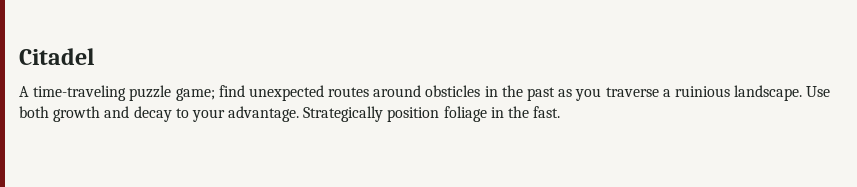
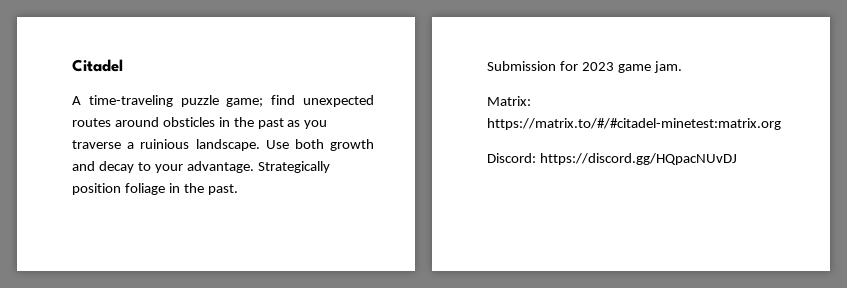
[533,106,561,118] fast. -> [207,184,238,195] [487,61,682,73] [487,96,531,106] [487,118,781,130] [487,153,737,165] past. // Submission for 2023 game jam. // Matrix: https://matrix.to/#/#citadel-minetest:matrix.org // Discord: https://discord.gg/HQpacNUvDJ

